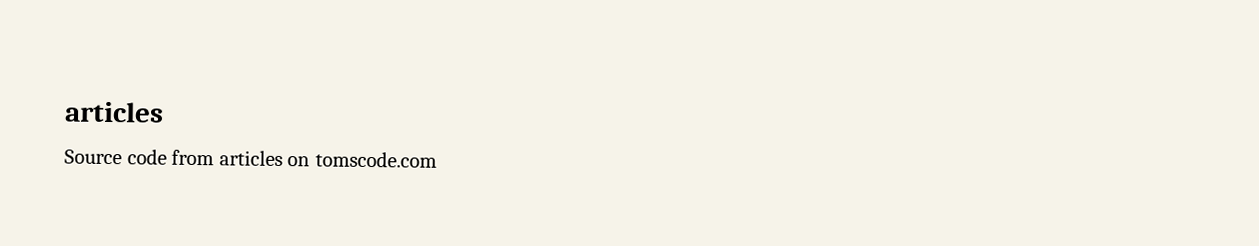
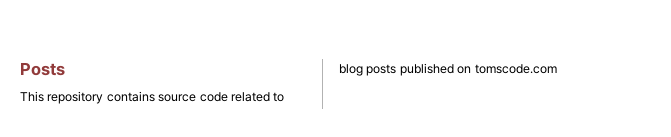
[64,101,164,123] [64,149,283,167] articles // Source code from articles -> [20,62,65,76] [20,91,285,104] [339,63,454,76] Posts // This repository contains source code related to blog posts published

